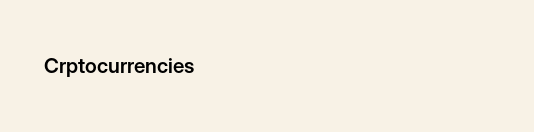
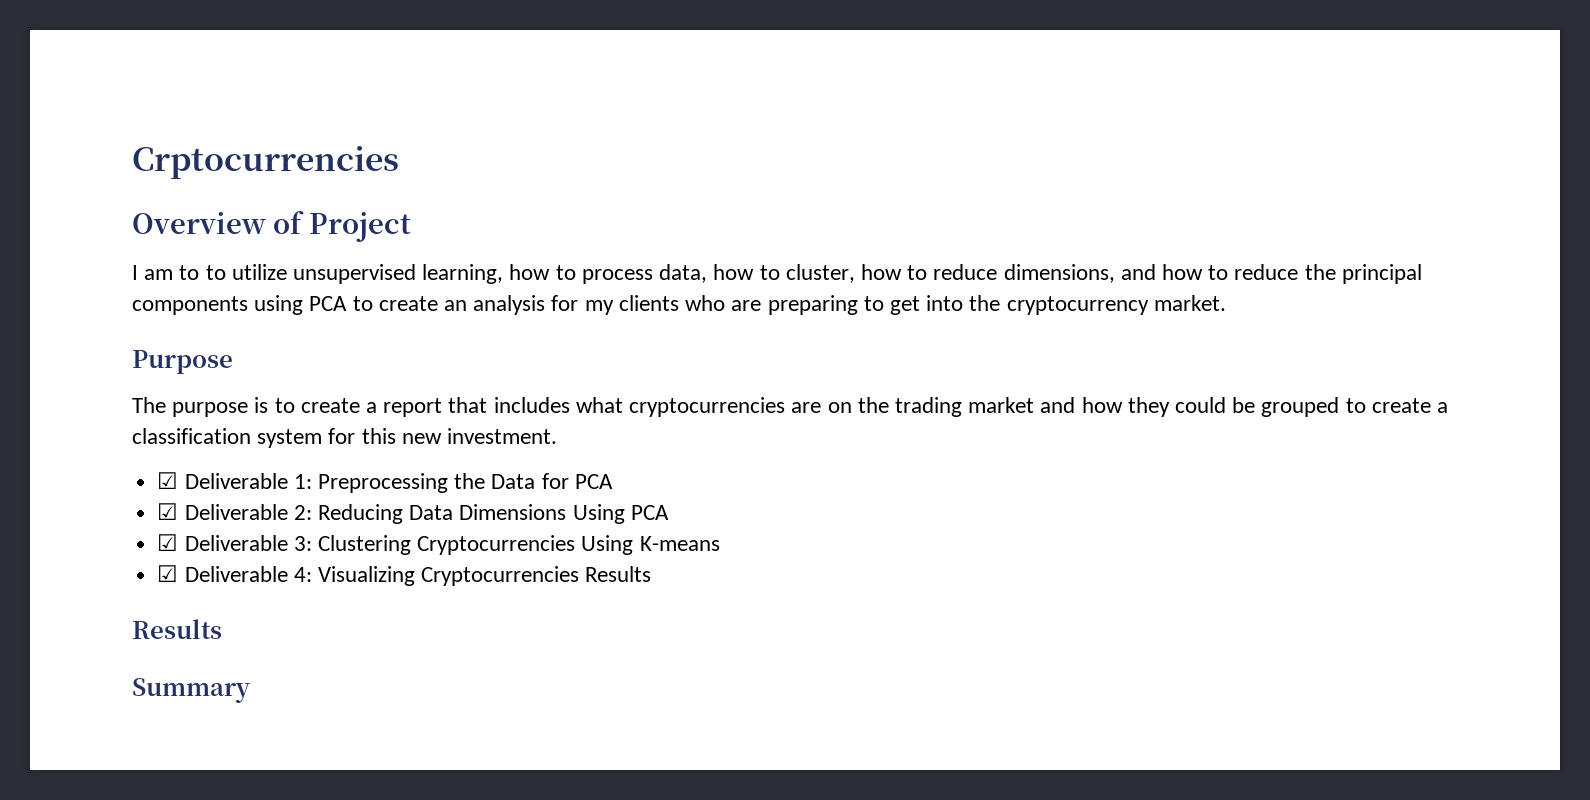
(194, 67) none -> [132,211,411,242] [132,264,1422,284] [132,295,1226,315] [132,350,233,374] [132,397,1449,417] [132,428,558,448] [157,472,613,493] [157,503,669,524] [157,534,720,555] [157,565,652,586] [132,619,222,639] [132,678,250,703] // Overview of Project // I am to to utilize unsupervised learning, how to process data, how to cluster, how to reduce dimensions, and how to reduce the principal components using PCA to create an analysis for my clients who are preparing to get into the cryptocurrency market. // Purpose // The purpose is to create a report that includes what cryptocurrencies are on the trading market and how they could be grouped to create a classification system for this new investment. // ☑ Deliverable 1: Preprocessing the Data for PCA // ☑ Deliverable 2: Reducing Data Dimensions Using PCA // ☑ Deliverable 3: Clustering Cryptocurrencies Using K-means // ☑ Deliverable 4: Visualizing Cryptocurrencies Results // Results // Summary

